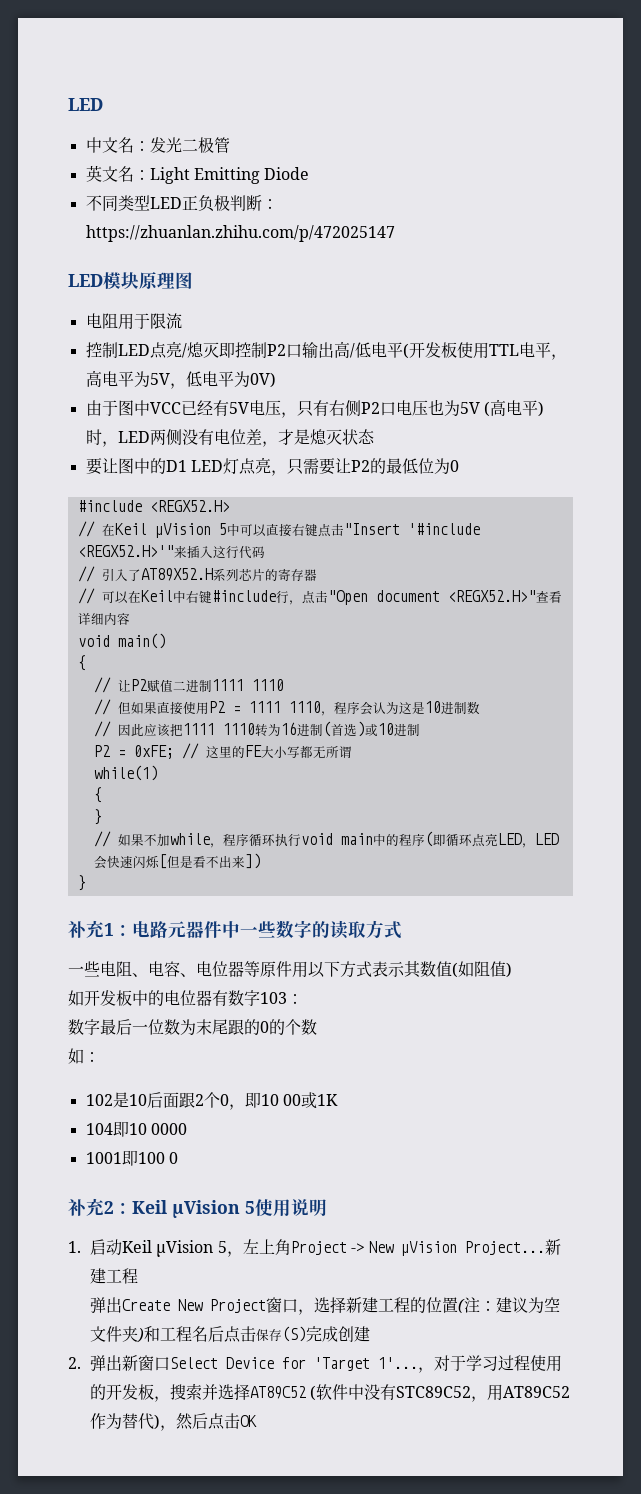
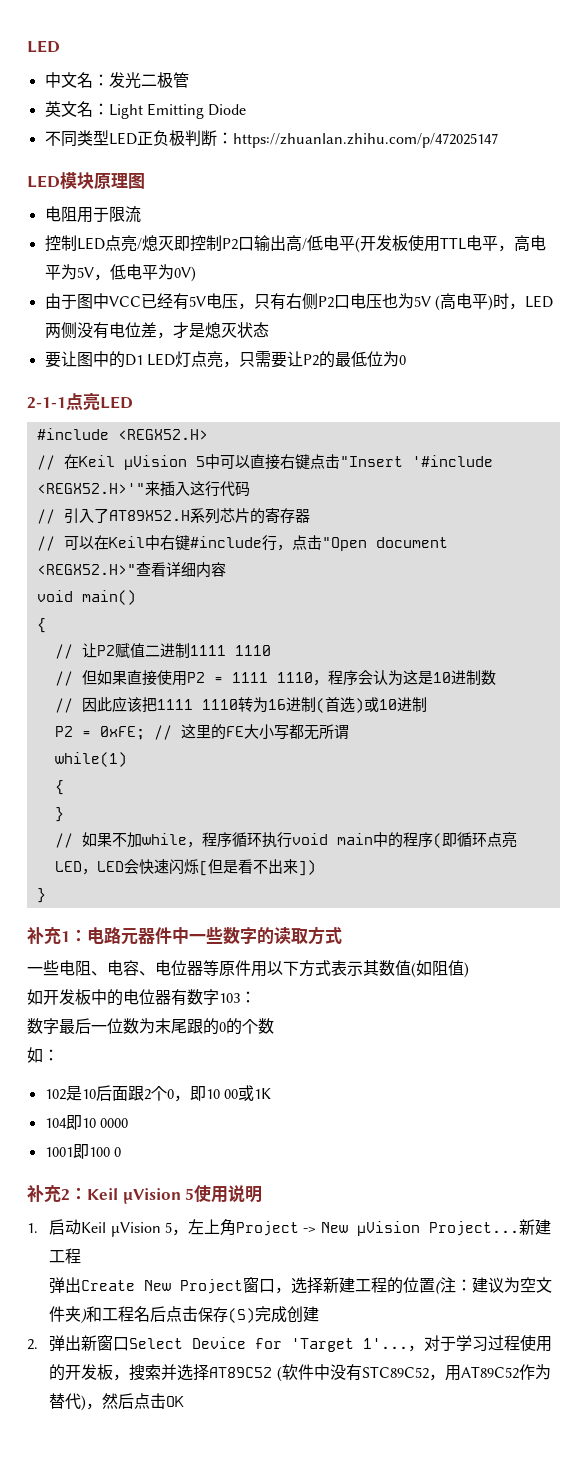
(459, 466) none -> [27,393,133,410] // 2-1-1点亮LED

